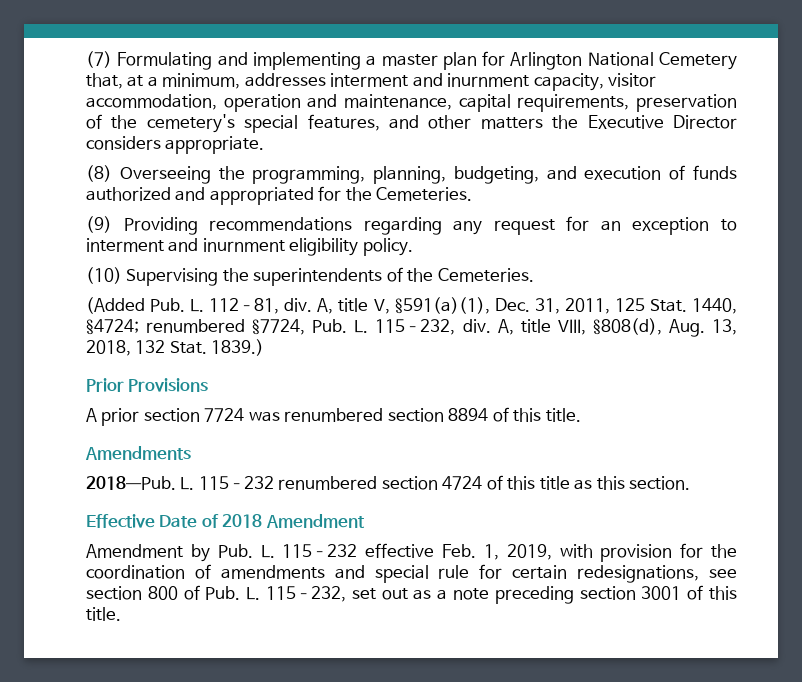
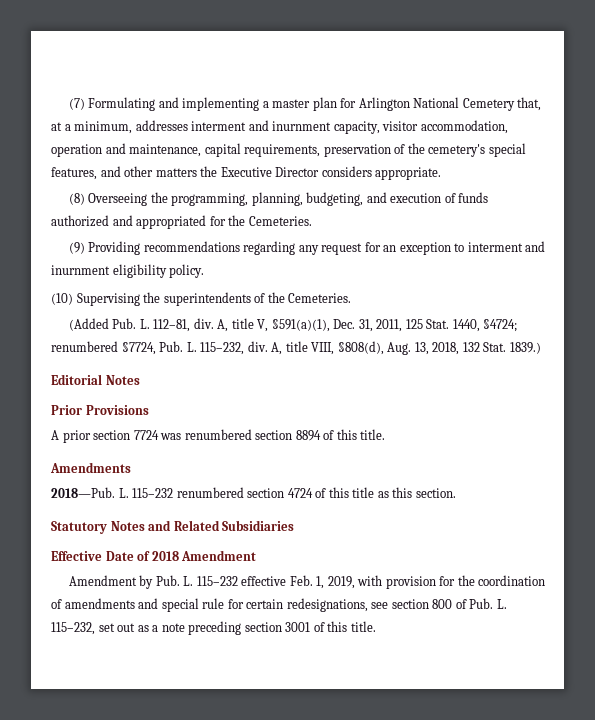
(265, 347) none -> [51,374,140,385] // Editorial Notes
(691, 483) none -> [51,520,295,534] // Statutory Notes and Related Subsidiaries

